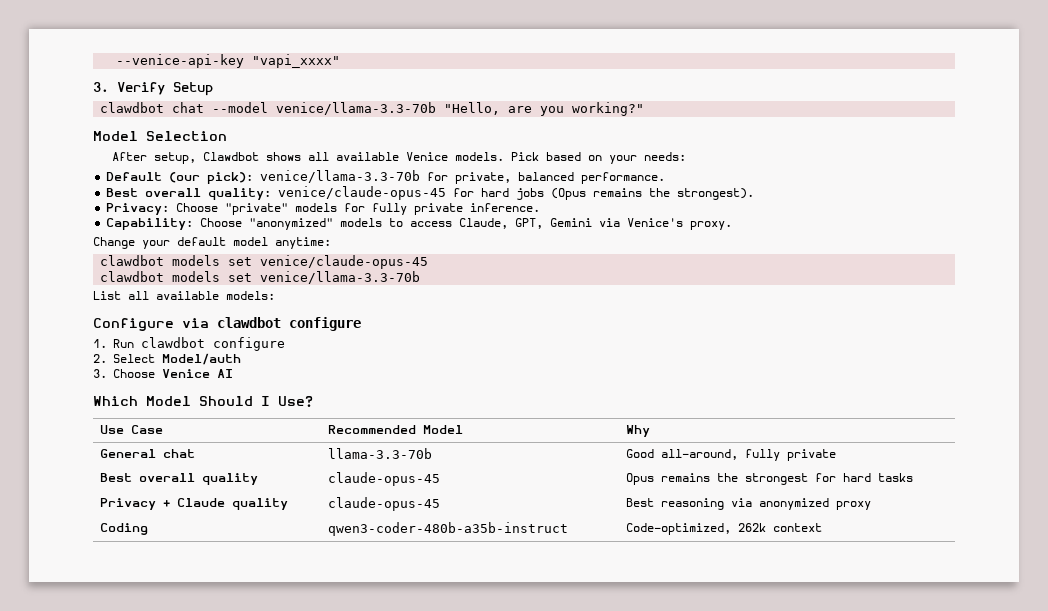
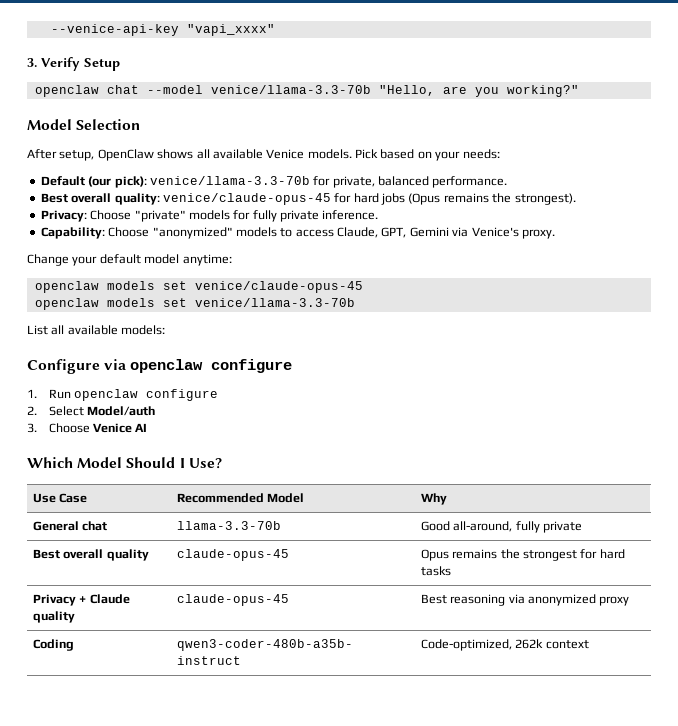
[100,102,165,113] clawdbot -> [34,85,99,97] openclaw
[203,152,260,161] Clawdbot -> [97,149,154,161] OpenClaw
[100,255,165,266] clawdbot -> [34,281,99,293] openclaw
[100,271,165,282] clawdbot -> [34,298,99,310] openclaw
[217,317,281,328] clawdbot -> [130,359,204,373] openclaw
[141,337,205,348] clawdbot -> [74,389,139,401] openclaw

